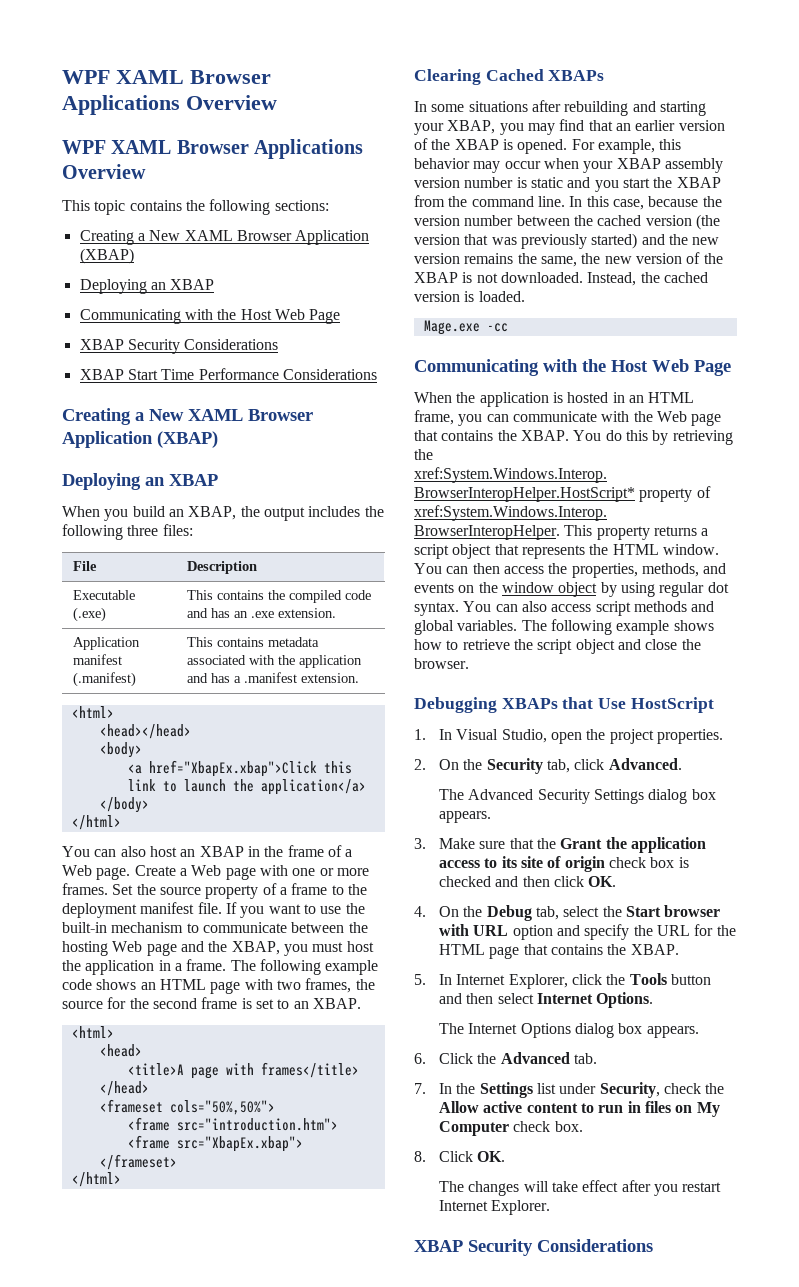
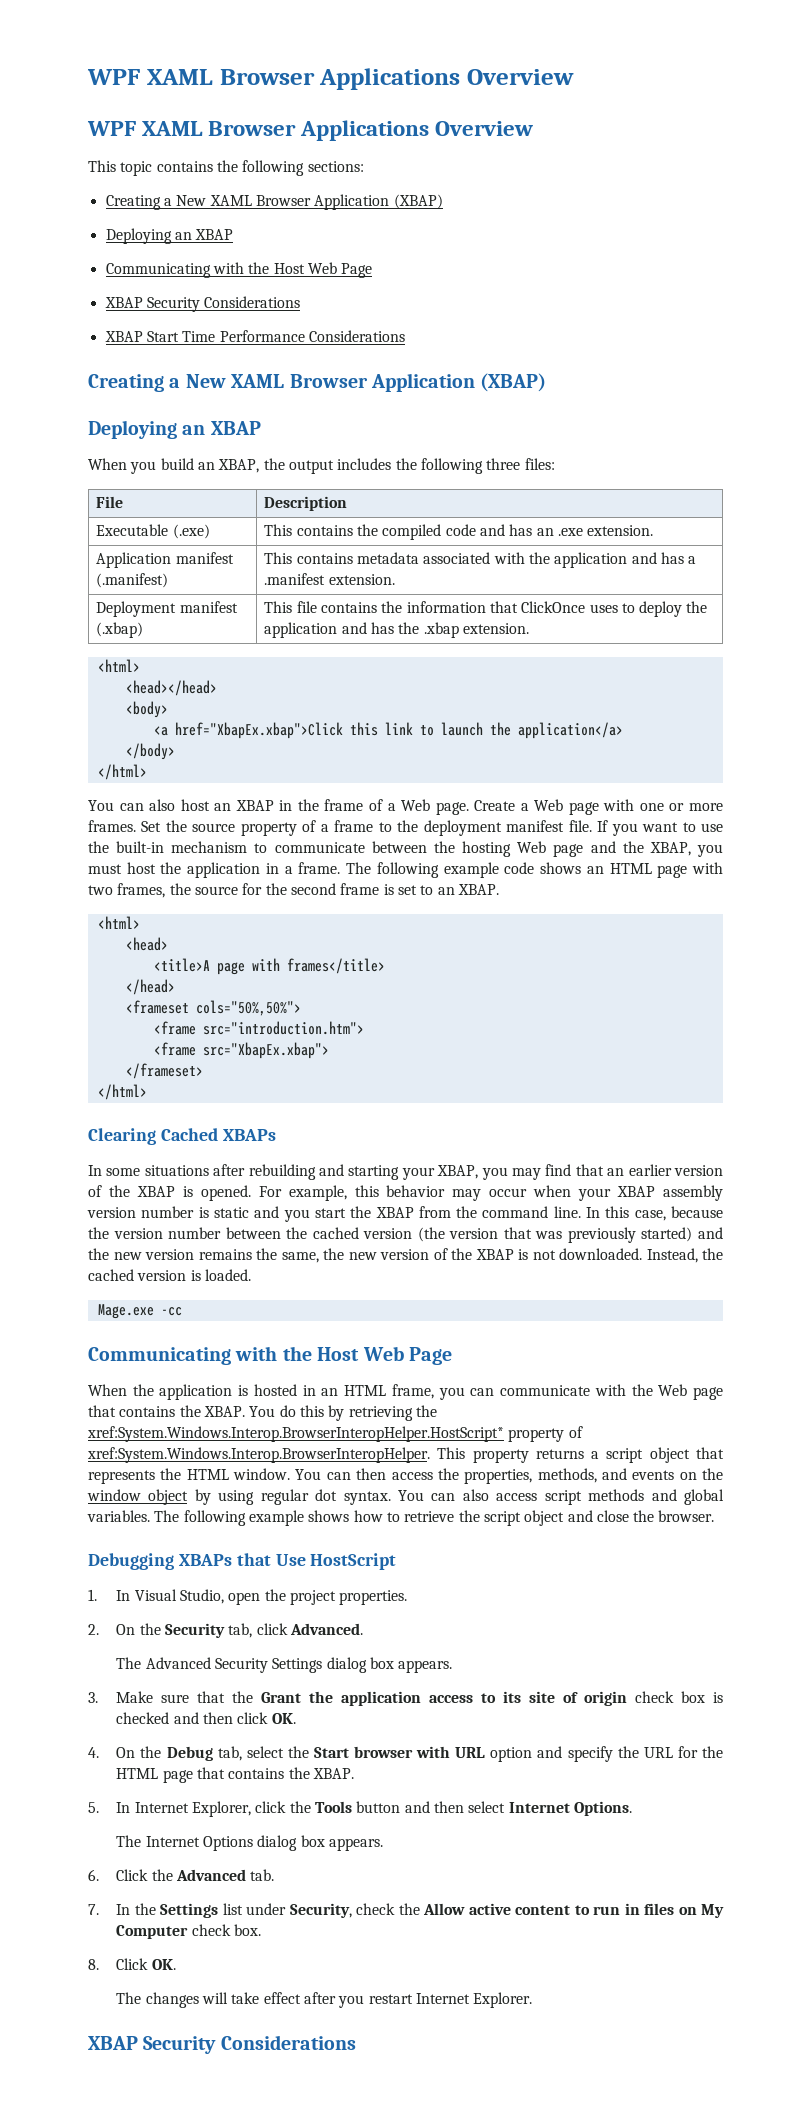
(360, 678) none -> [96,601,238,617] [96,622,144,638] [264,601,708,617] [264,622,529,638] // Deployment manifest (.xbap) | This file contains the information that ClickOnce uses to deploy the application and has the .xbap extension.

